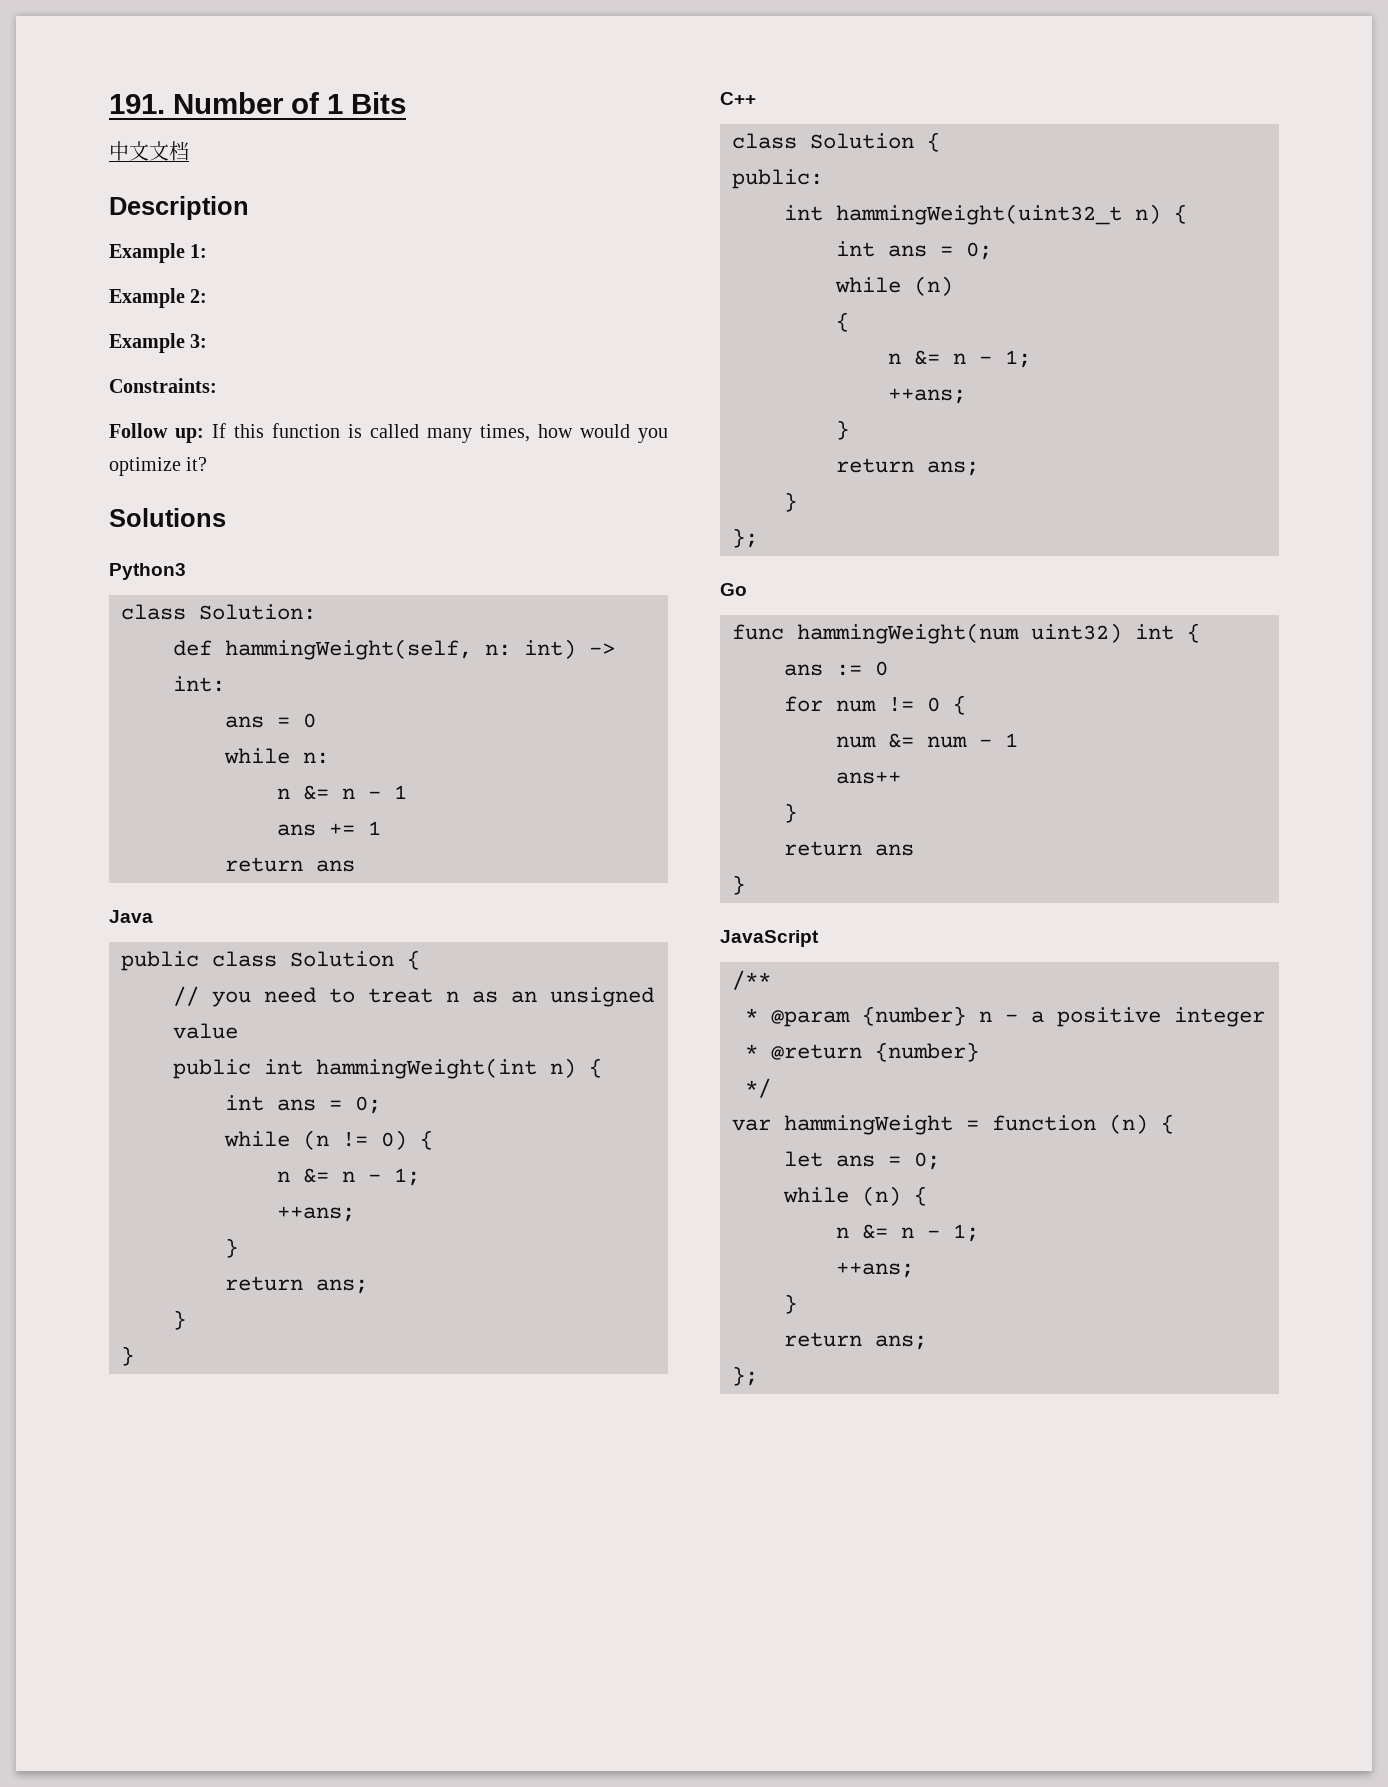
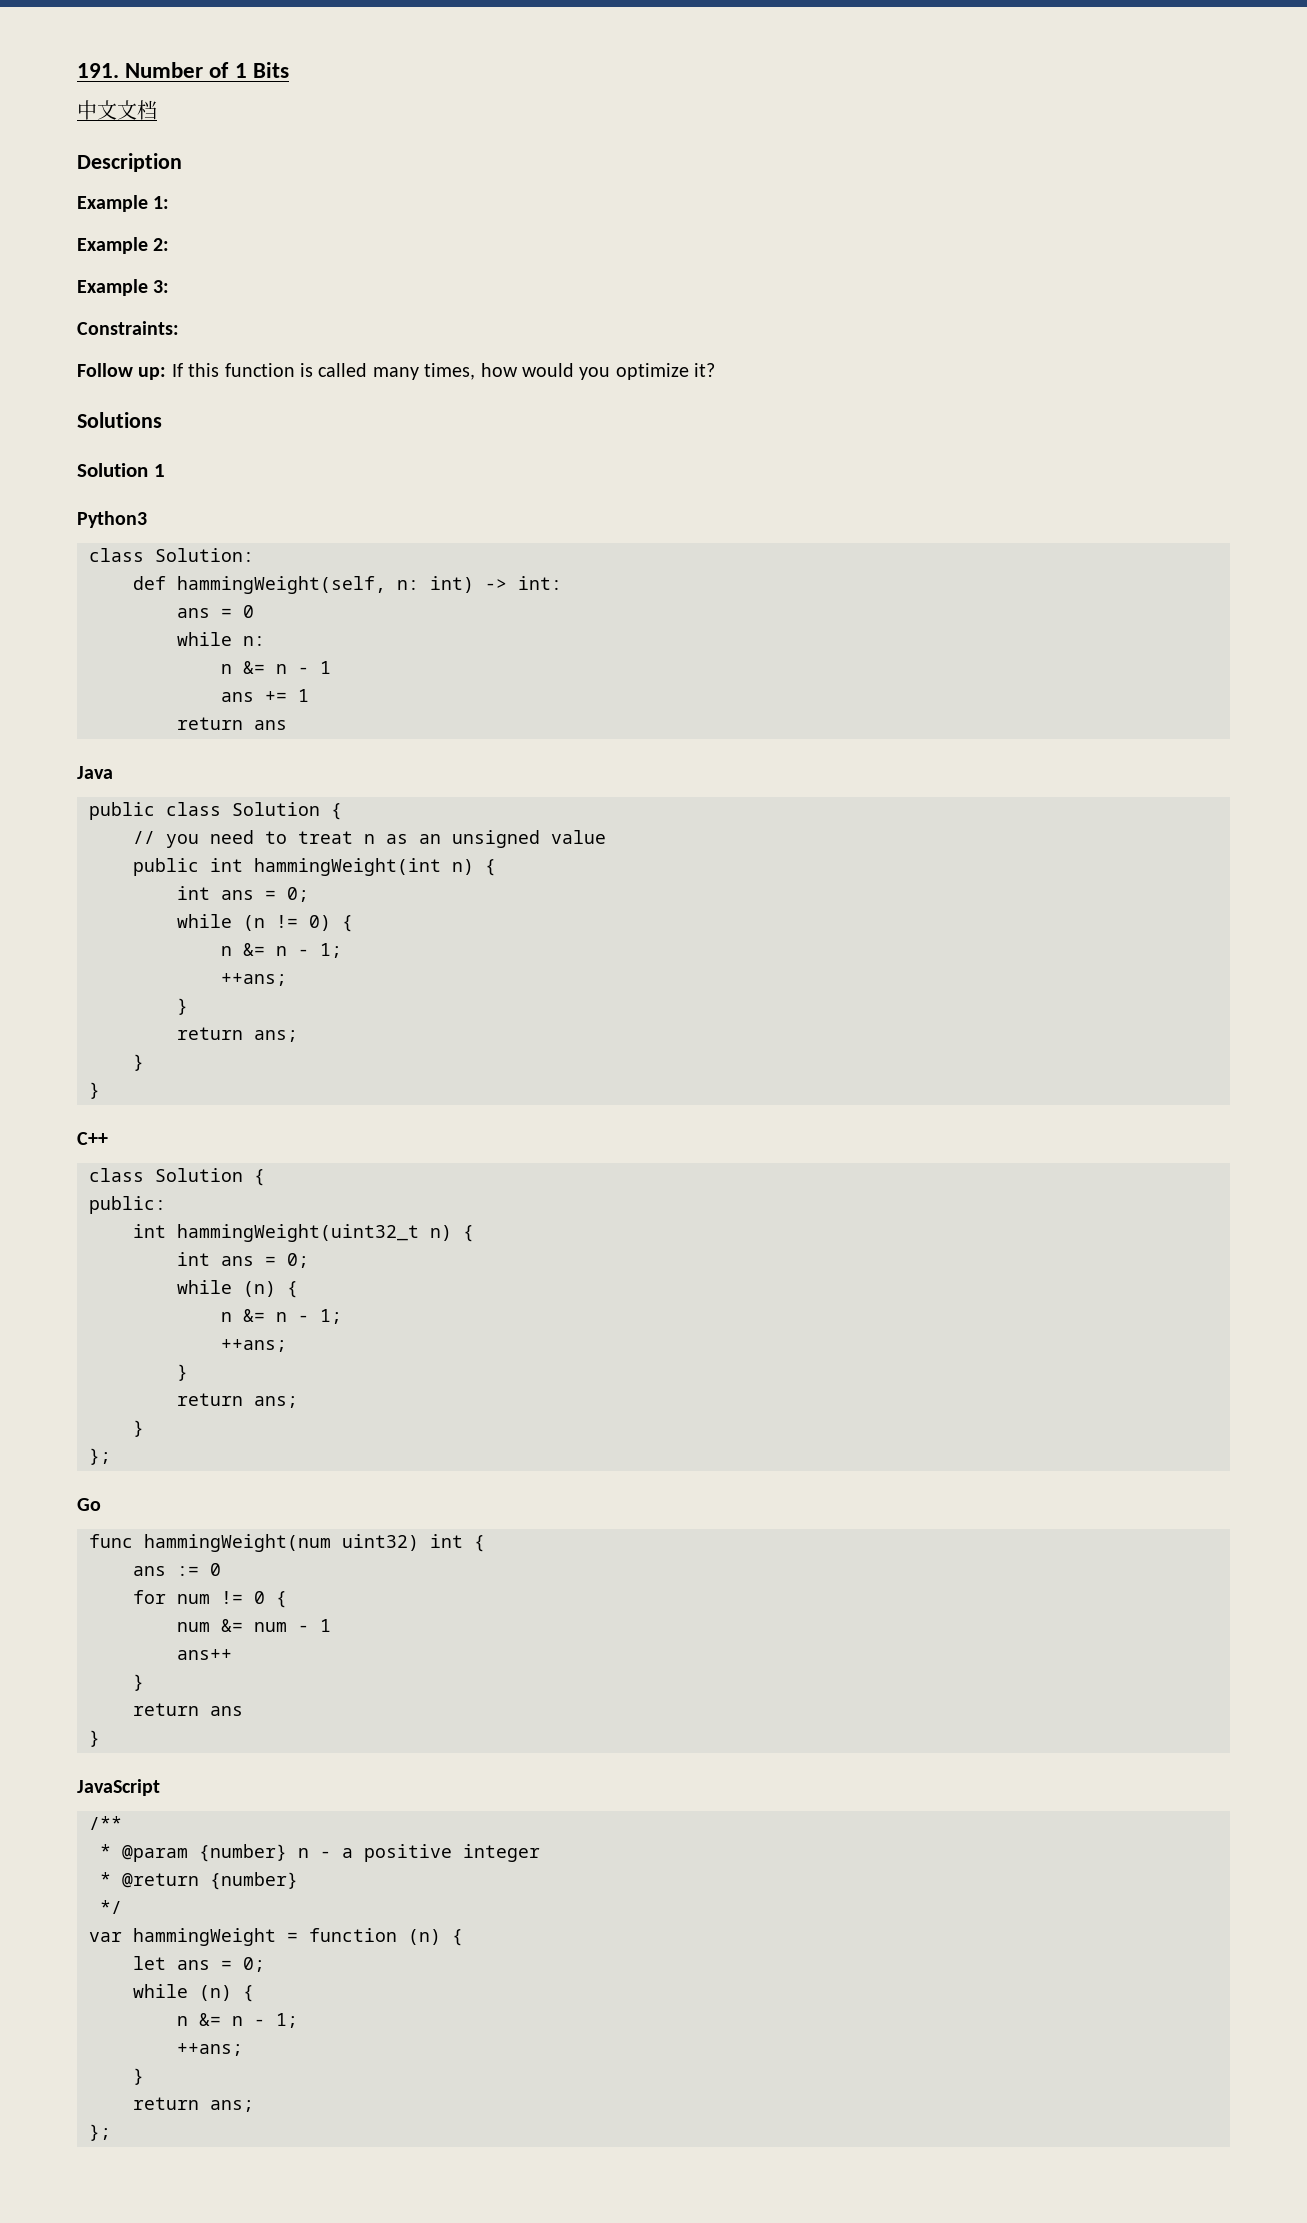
(226, 517) none -> [77,463,165,477] // Solution 1
(953, 286) // -> (276, 1289) none

